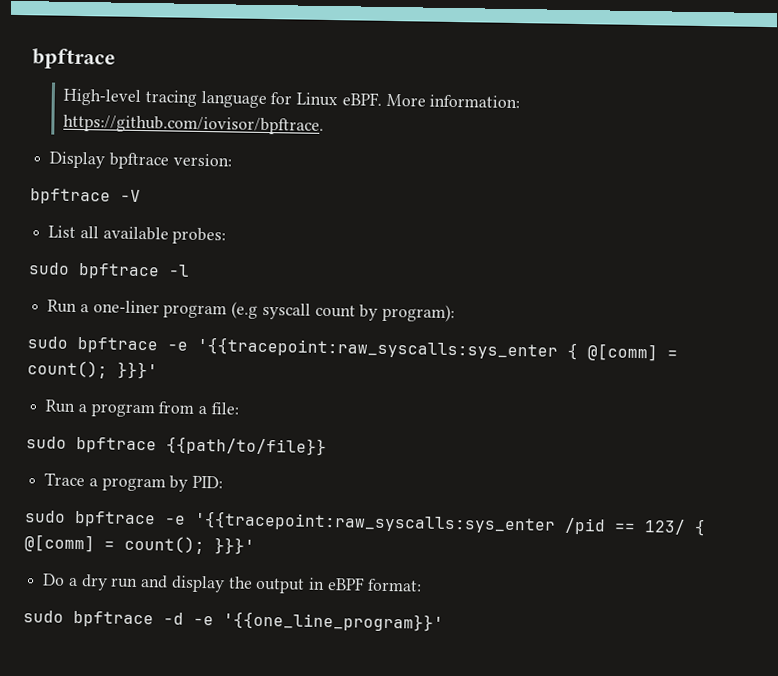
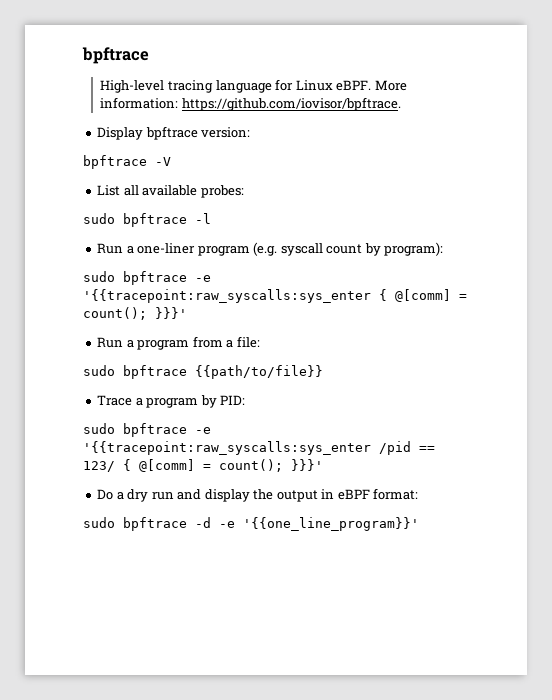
[231,301,259,319] (e.g -> [253,242,278,256] (e.g.

